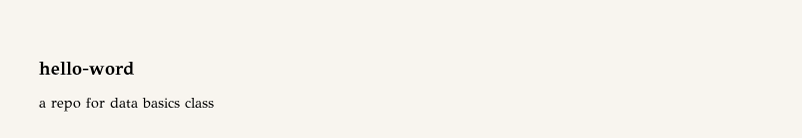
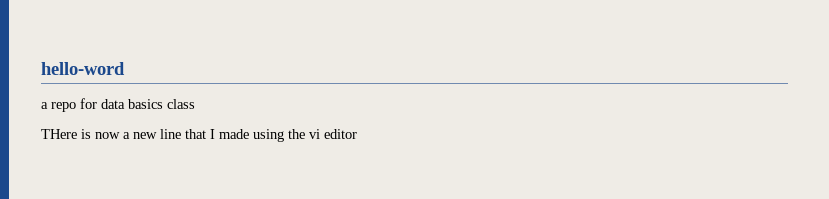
(214, 102) none -> [41,129,357,142] // THere is now a new line that I made using the vi editor

